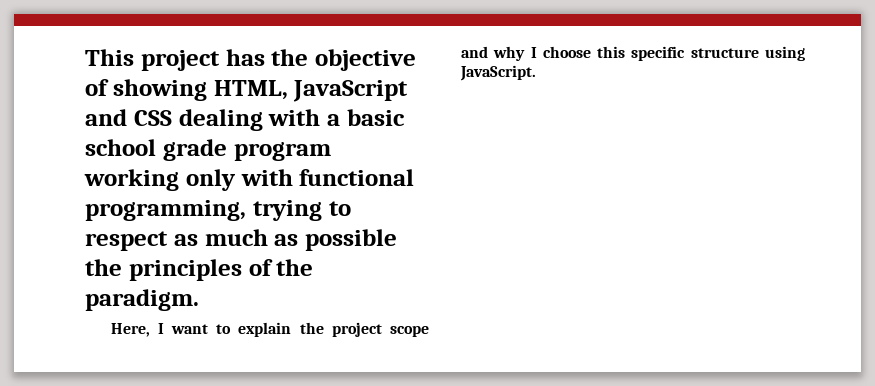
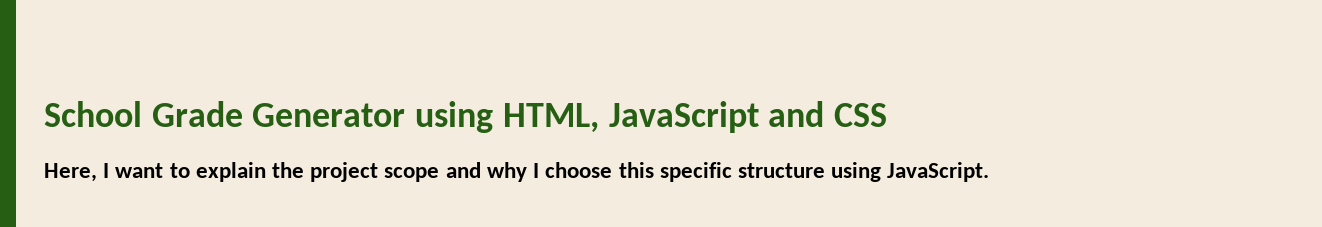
[85,49,416,71] [85,79,409,102] [85,109,405,131] [85,139,331,161] [84,169,415,191] [85,200,351,221] [85,229,397,251] [85,259,314,281] [85,289,199,311] This project has the objective of showing HTML, JavaScript and CSS dealing with a basic school grade program working only with functional programming, trying to respect as much as possible the principles of the paradigm. -> [44,101,888,133] School Grade Generator using HTML, JavaScript and CSS

